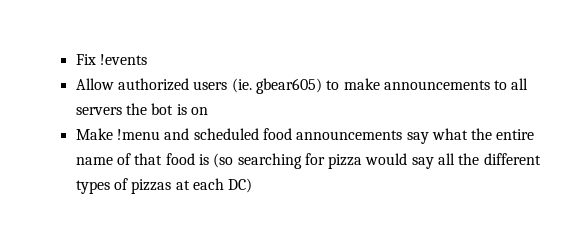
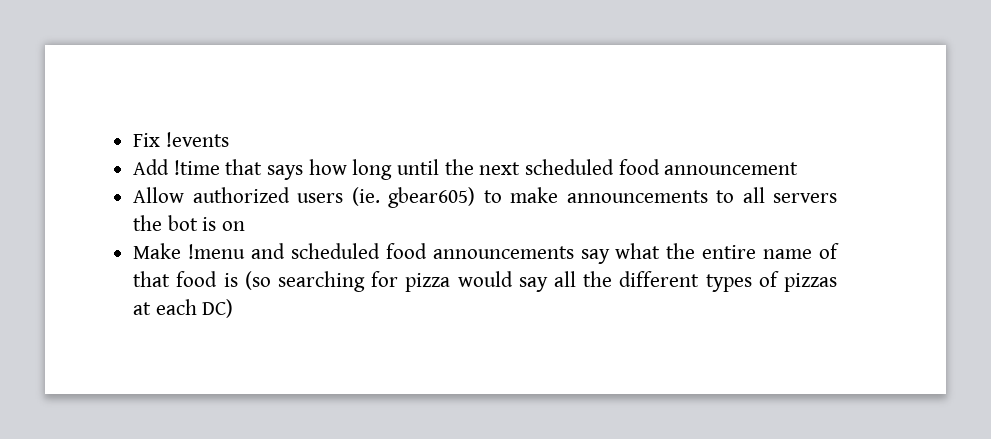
(147, 59) none -> [133,159,799,180] // Add !time that says how long until the next scheduled food announcement

